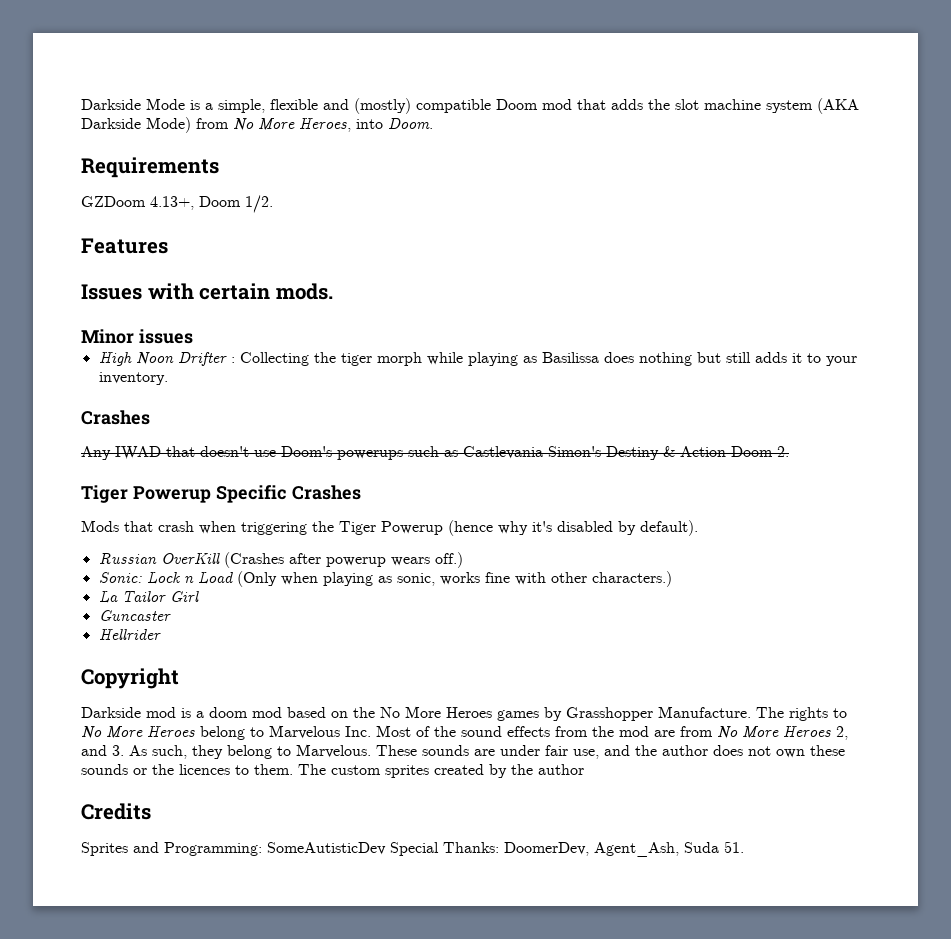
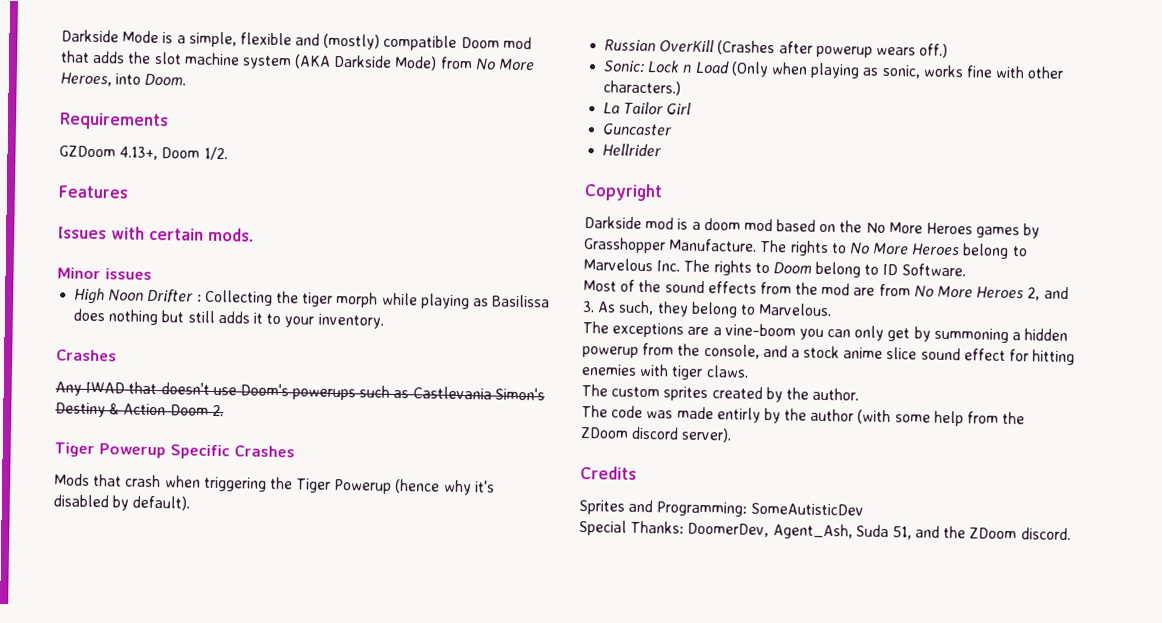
(371, 731) none -> [683,259,966,278] The rights to Doom belong to ID Software. //
[376,745,845,759] [81,764,293,775] These sounds are under fair use, and the author does not own these sounds or the licences to them. -> [582,321,1069,344] [582,343,1076,366] [581,363,749,381] // The exceptions are a vine-boom you can only get by summoning a hidden powerup from the console, and a stock anime slice sound effect for hitting enemies with tiger claws. //
[538,764,584,775] author -> [812,387,860,401] [581,405,1026,427] [580,426,733,443] author. // The code was made entirly by the author (with some help from the ZDoom discord server).
(386, 848) none -> (864, 509) //
[724,841,744,853] 51. -> [891,525,1071,541] 51, and the ZDoom discord.

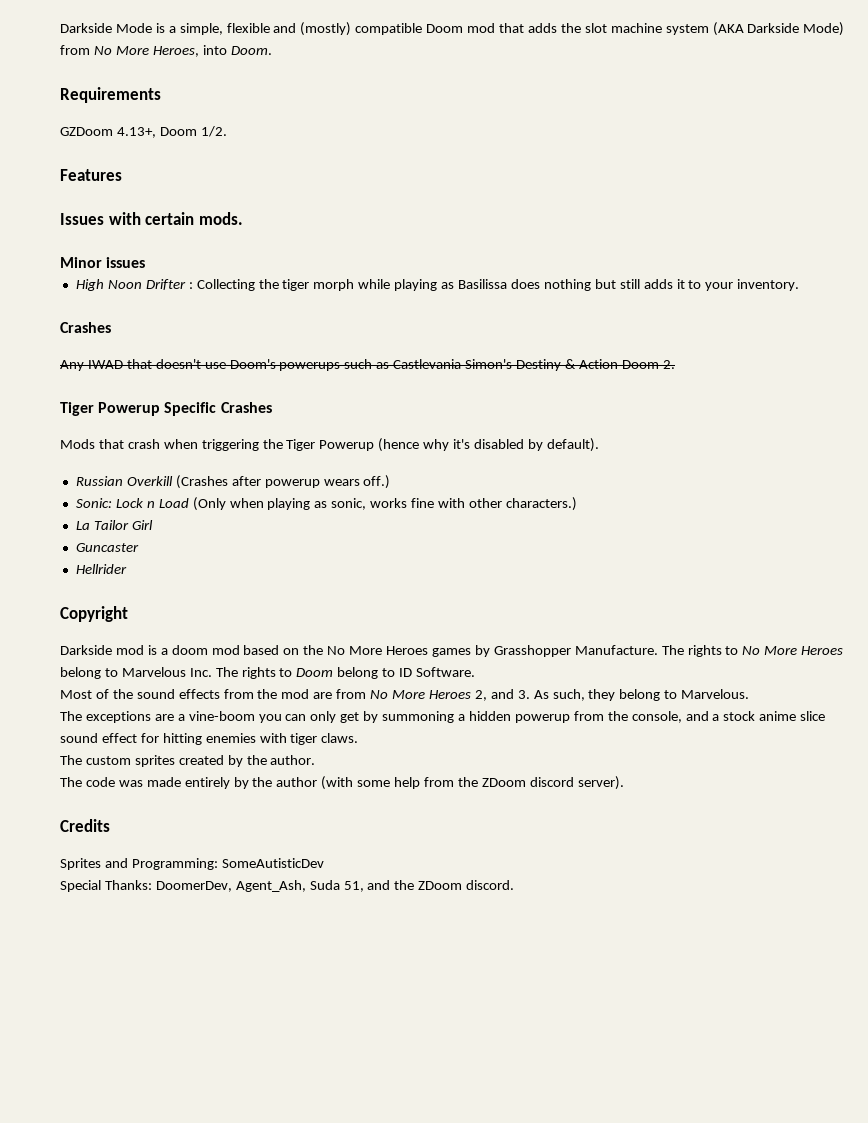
[659,39,715,53] OverKill -> [126,476,173,486] Overkill
[716,407,761,423] entirly -> [184,777,230,789] entirely

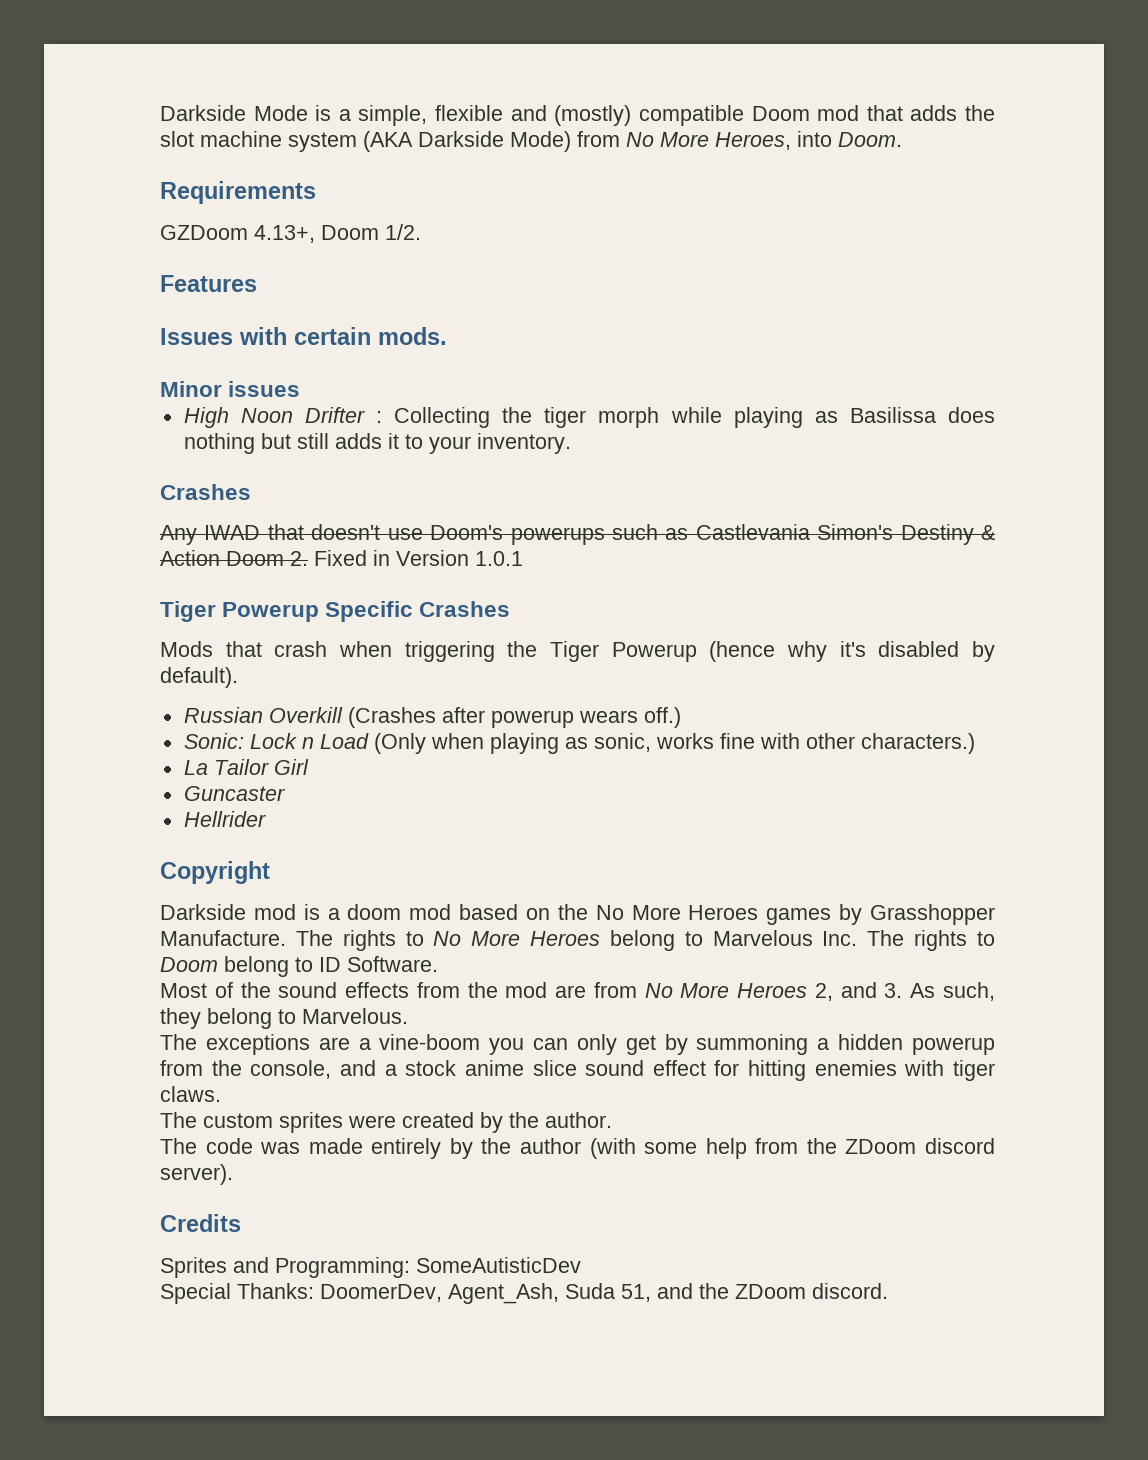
(675, 364) none -> [314,550,523,566] Fixed in Version 1.0.1
(175, 761) none -> [348,1115,396,1128] were

